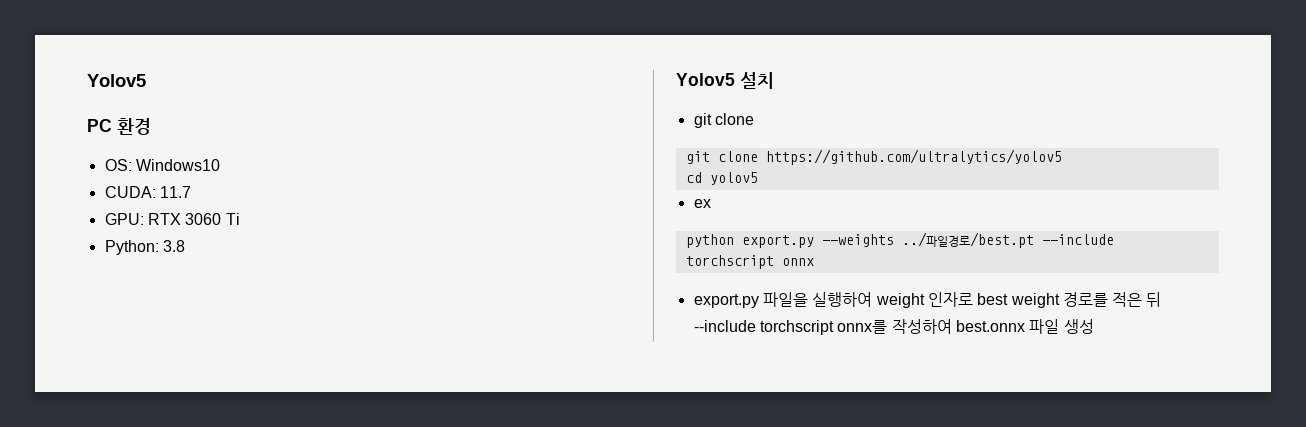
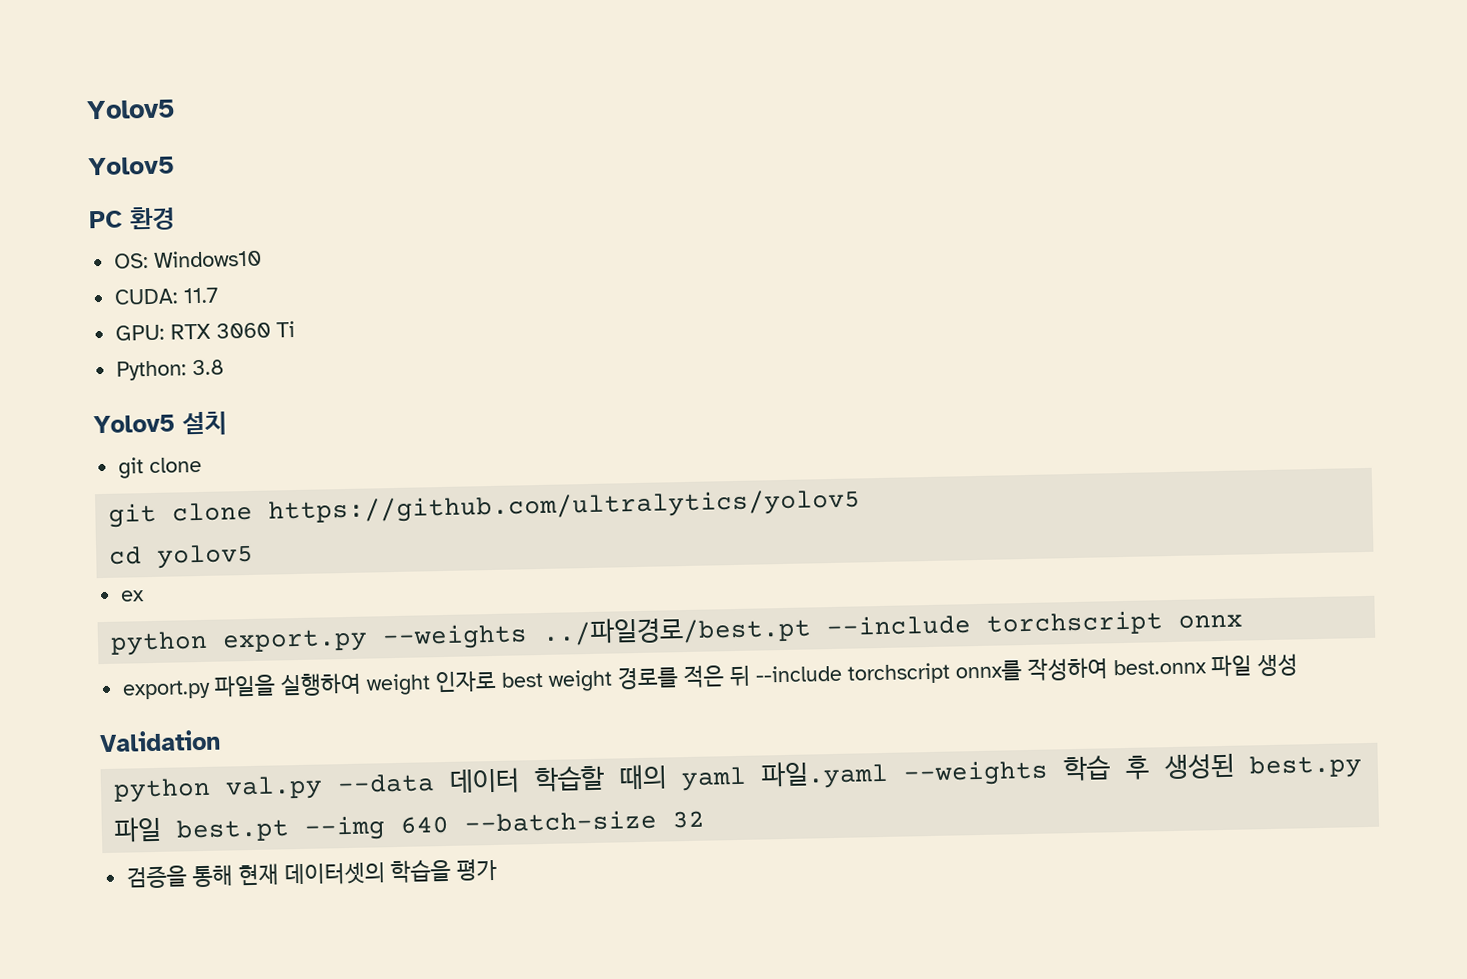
[87,74,146,87] Yolov5 -> [86,99,176,120] [88,156,175,176] Yolov5 // Yolov5
(1094, 326) none -> [99,729,221,753] [113,752,1364,803] [114,809,706,843] [126,857,498,889] // Validation // python val.py --data 데이터 학습할 때의 yaml 파일.yaml --weights 학습 후 생성된 best.py 파일 best.pt --img 640 --batch-size 32 // 검증을 통해 현재 데이터셋의 학습을 평가

